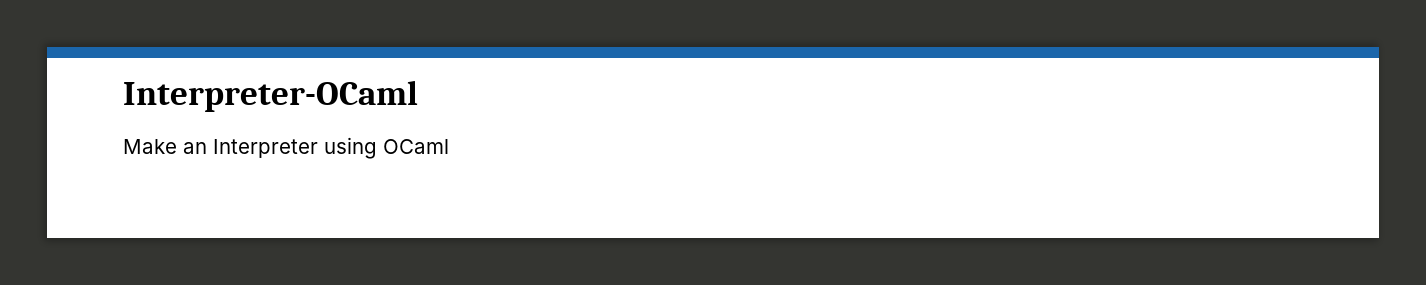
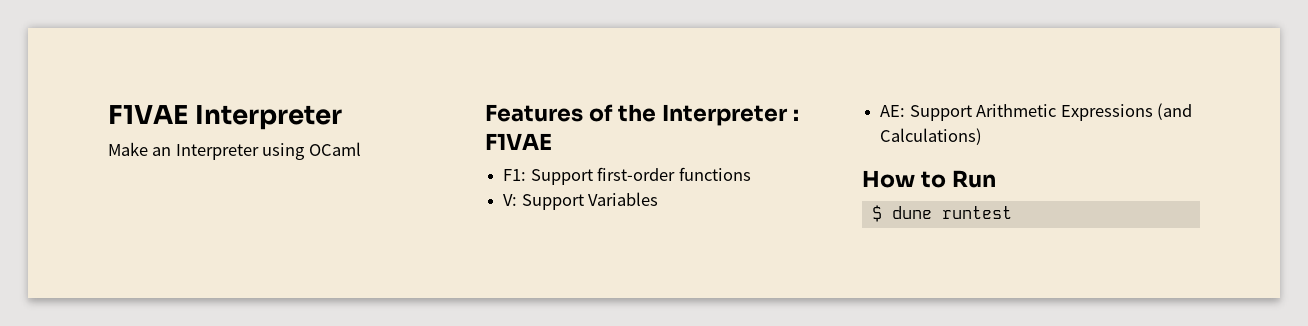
[123,80,418,112] Interpreter-OCaml -> [108,105,343,130] F1VAE Interpreter
(449, 146) none -> [485,104,799,126] [485,133,552,150] [503,167,751,185] [503,192,659,210] [880,103,1192,121] [880,128,983,145] [862,170,996,188] [871,205,1012,222] // Features of the Interpreter : F1VAE // F1: Support first-order functions // V: Support Variables // AE: Support Arithmetic Expressions (and Calculations) // How to Run // $ dune runtest

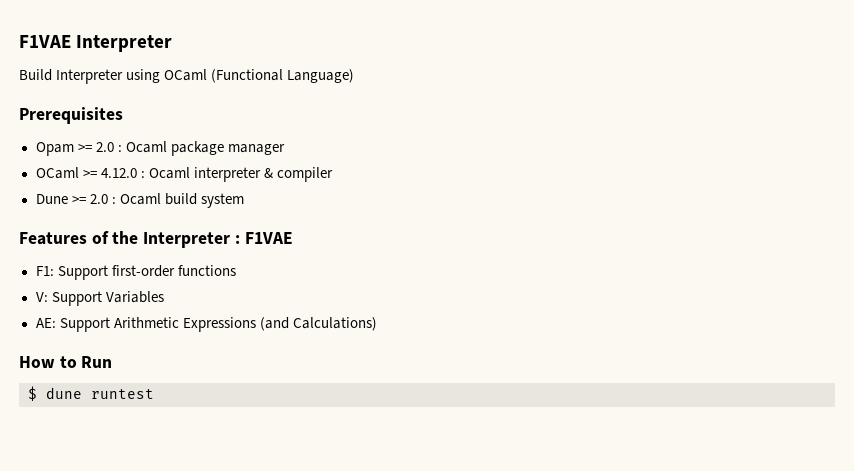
[108,142,172,156] Make an -> [19,69,52,81] Build
(361, 149) none -> [211,69,355,83] [19,107,123,124] [35,141,285,156] [35,167,333,182] [35,193,244,208] (Functional Language) // Prerequisites // Opam >= 2.0 : Ocaml package manager // OCaml >= 4.12.0 : Ocaml interpreter & compiler // Dune >= 2.0 : Ocaml build system

